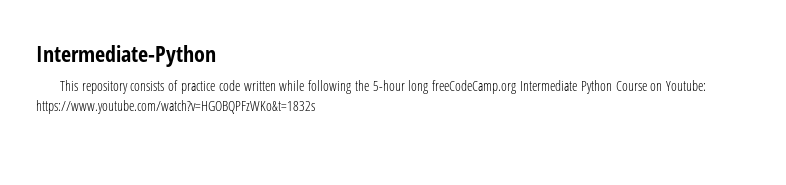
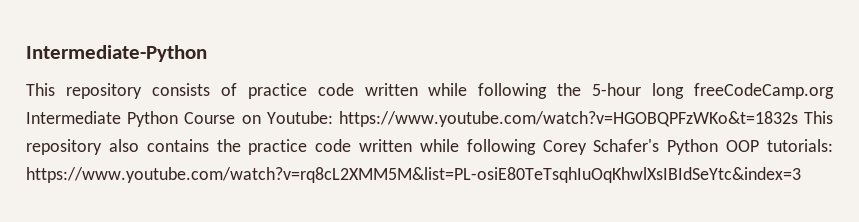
(315, 107) none -> [803,111,833,124] [26,139,833,155] [26,167,801,183] This repository also contains the practice code written while following Corey Schafer's Python OOP tutorials: https://www.youtube.com/watch?v=rq8cL2XMM5M&list=PL-osiE80TeTsqhIuOqKhwlXsIBIdSeYtc&index=3

